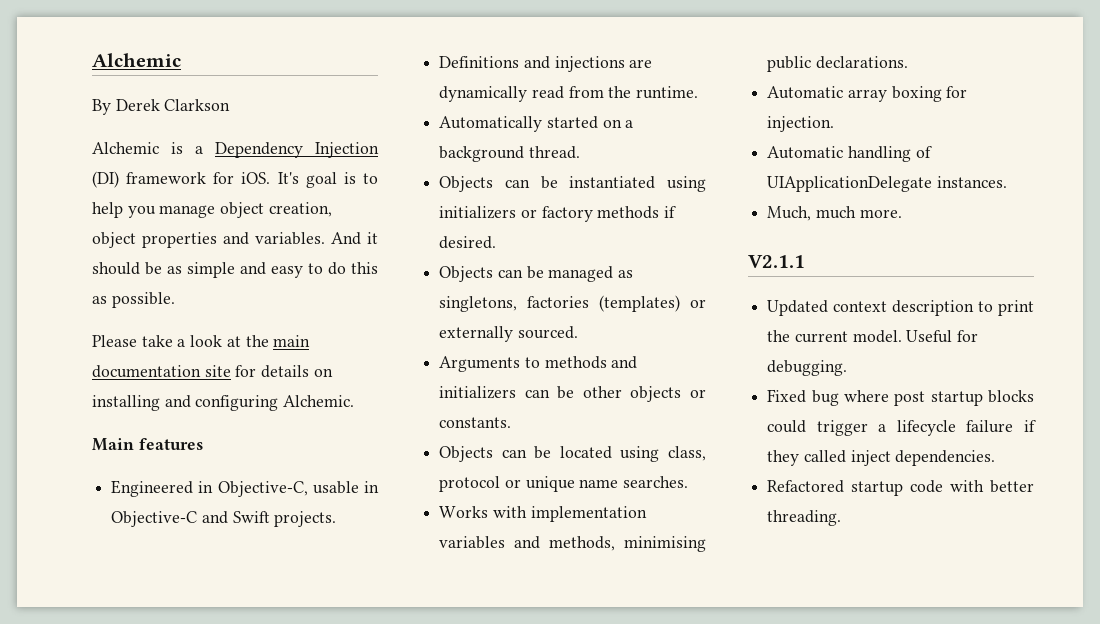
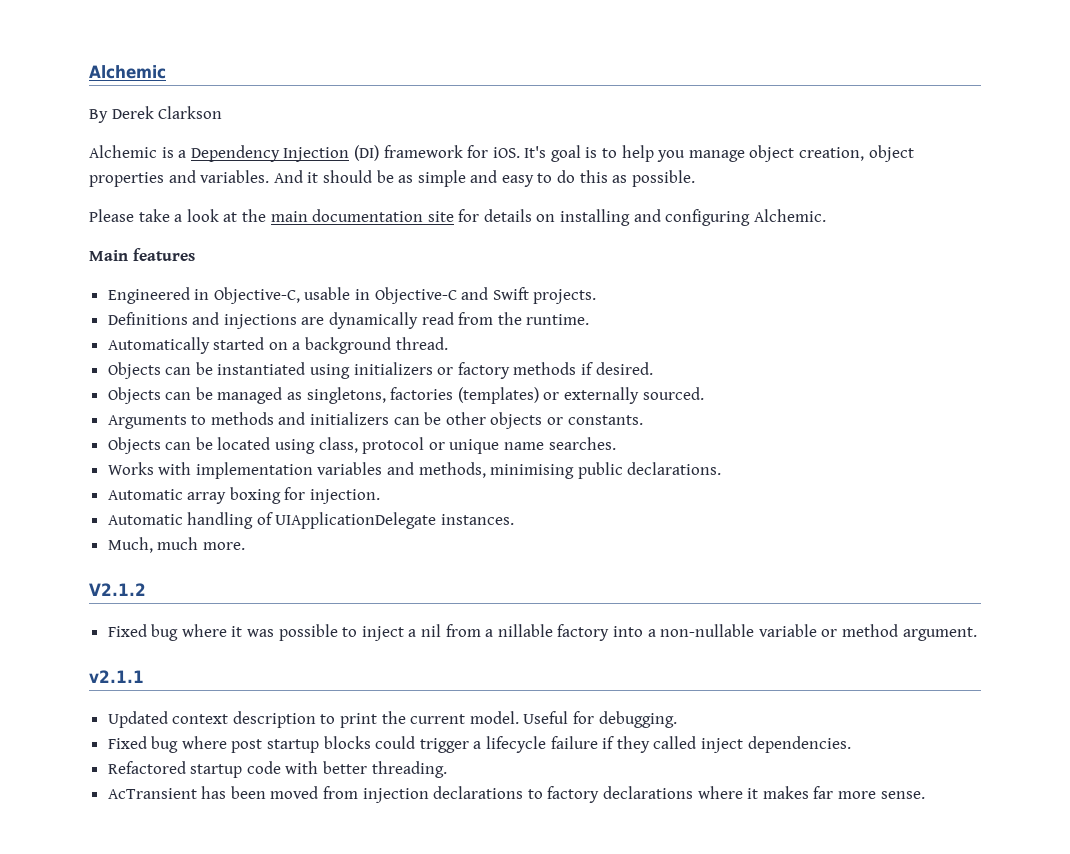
[748,255,805,268] V2.1.1 -> [89,583,146,596] [107,624,977,641] [89,670,144,683] V2.1.2 // Fixed bug where it was possible to inject a nil from a nillable factory into a non-nullable variable or method argument. // v2.1.1
(842, 518) none -> [107,786,925,803] // AcTransient has been moved from injection declarations to factory declarations where it makes far more sense.

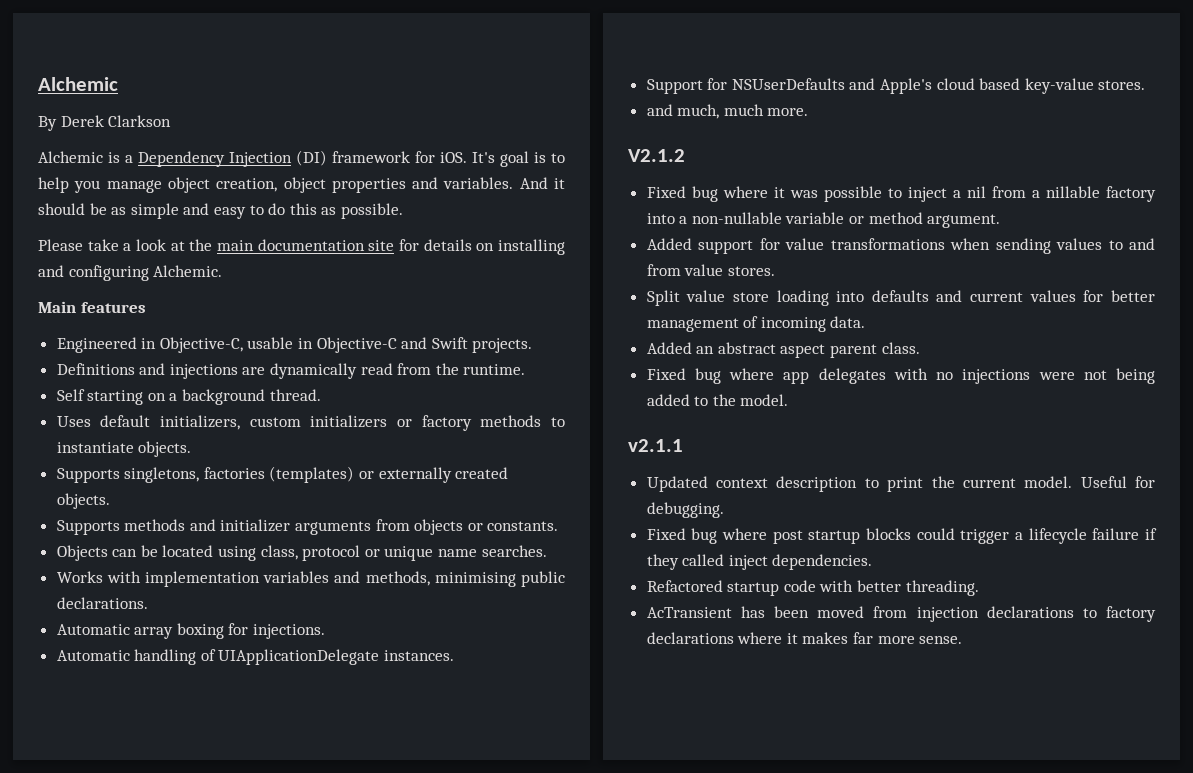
[107,337,265,354] Automatically started -> [56,389,144,405] Self starting
[107,362,653,379] [107,387,303,404] Objects can be instantiated using initializers or factory methods if desired. // Objects can be managed as -> [56,415,566,431] [56,441,192,457] [56,468,120,483] Uses default initializers, custom initializers or factory methods to instantiate objects. // Supports
[642,387,704,400] [107,412,486,429] sourced. // Arguments to methods and initializers can be other -> [455,467,509,479] [56,493,110,509] [56,519,410,535] created objects. // Supports methods and initializer arguments from
[310,489,381,504] injection. -> [253,624,326,639] injections.
[107,537,153,553] Much, -> [646,78,1146,94] [646,104,720,119] Support for NSUserDefaults and Apple's cloud based key-value stores. // and much,
(977, 634) none -> [646,238,1155,254] [646,264,775,276] [646,290,1155,306] [646,316,866,332] [646,342,920,358] [646,368,1155,384] [646,394,789,406] // Added support for value transformations when sending values to and from value stores. // Split value store loading into defaults and current values for better management of incoming data. // Added an abstract aspect parent class. // Fixed bug where app delegates with no injections were not being added to the model.

